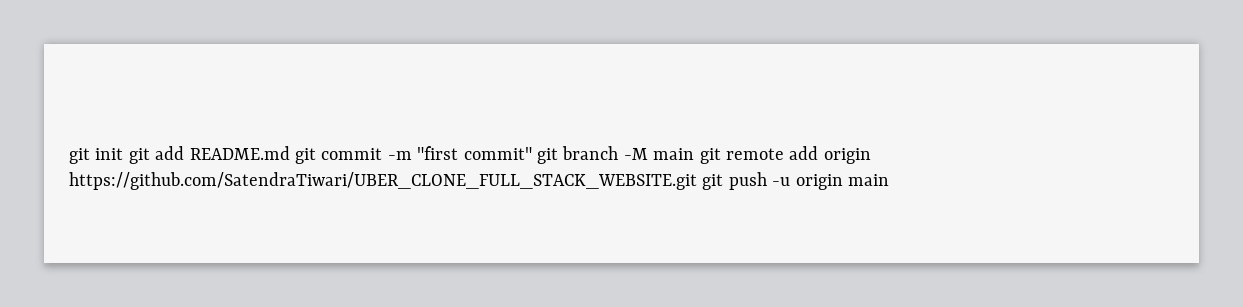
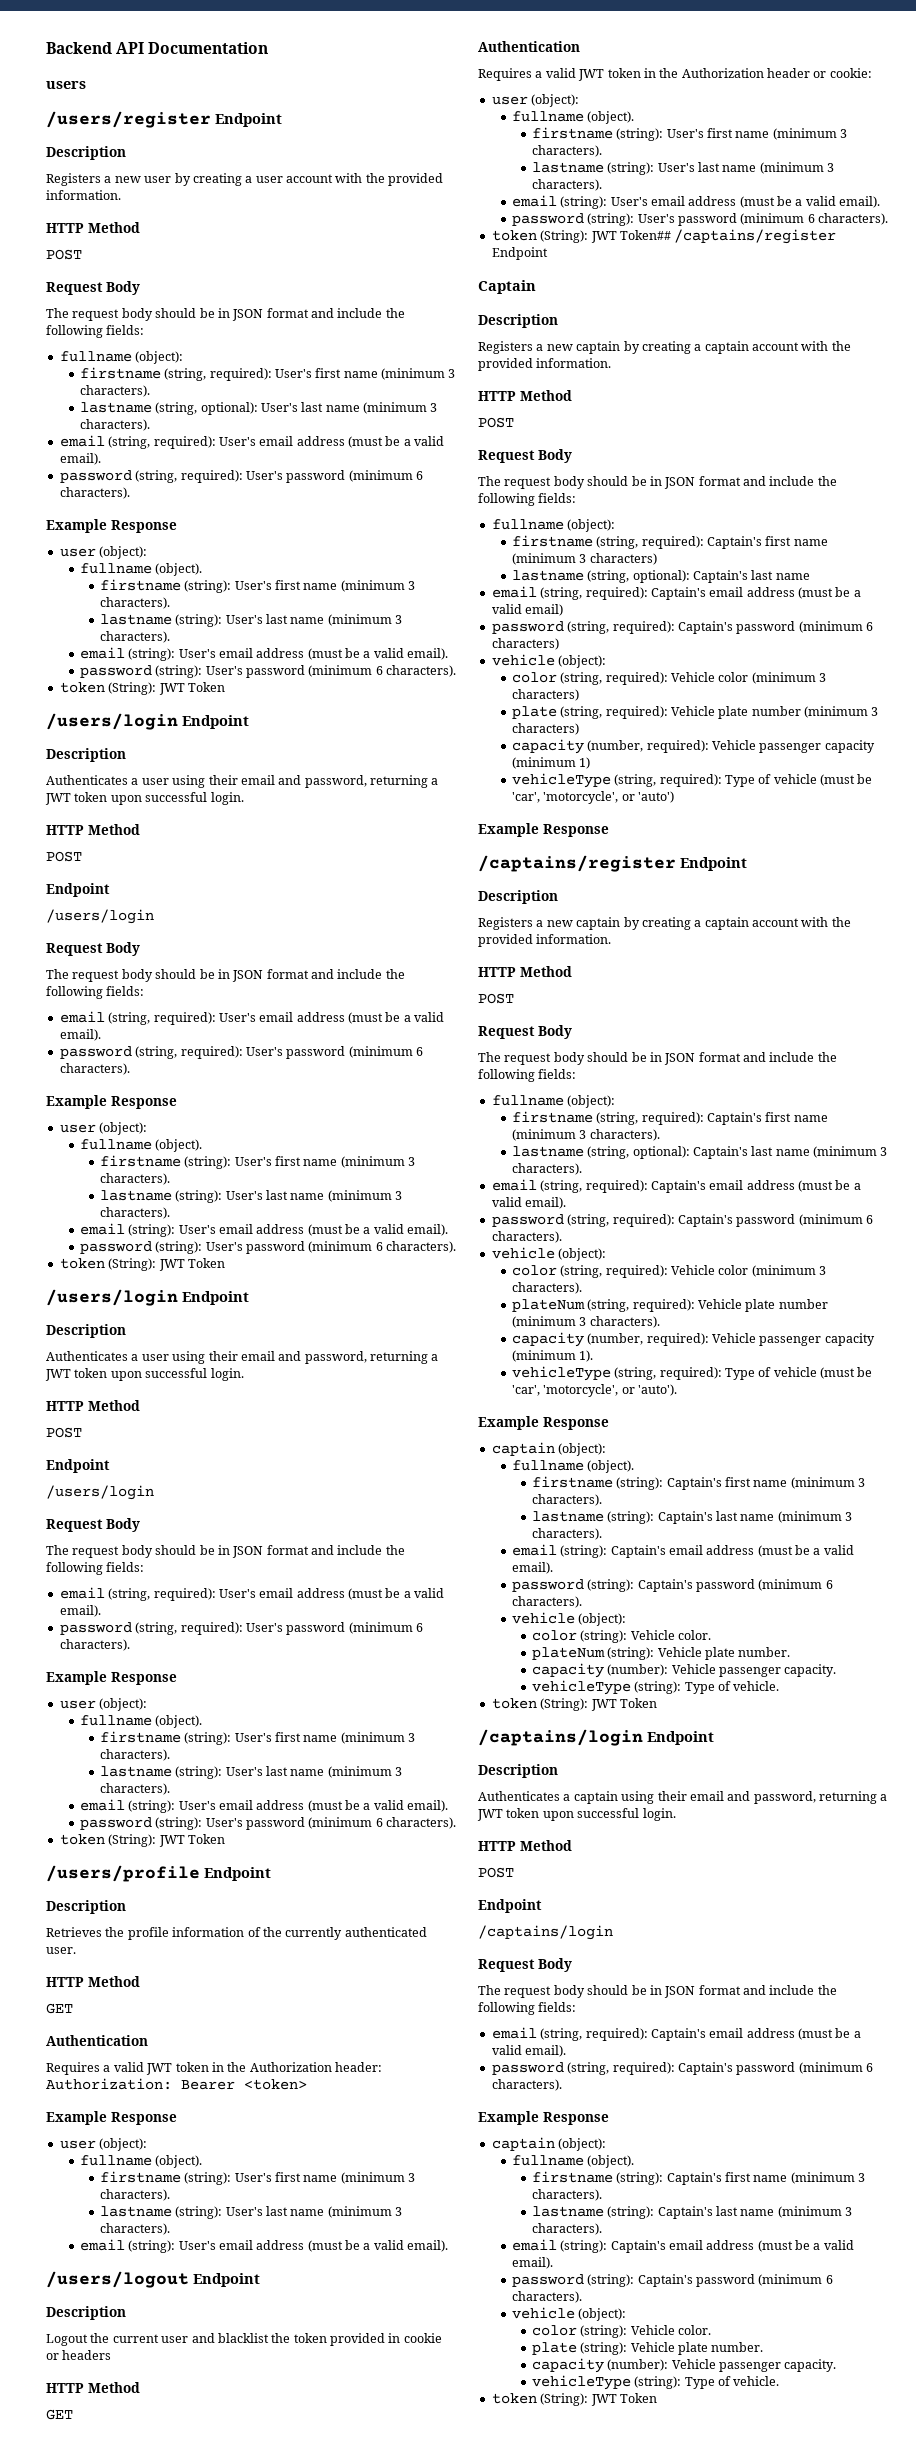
[69,146,871,164] [69,172,889,190] git init git add README.md git commit -m "first commit" git branch -M main git remote add origin https://github.com/SatendraTiwari/UBER_CLONE_FULL_STACK_WEBSITE.git git push -u origin main -> [46,42,269,54] [46,81,86,89] [46,111,282,128] [46,146,126,160] [46,173,444,186] [46,190,121,200] [46,222,140,233] [46,249,82,260] [46,281,140,295] [46,308,405,321] [46,325,145,338] [59,351,184,364] [79,367,456,381] [79,385,150,397] [79,402,438,415] [79,419,150,431] [59,435,445,449] [59,453,101,465] [59,470,423,483] [59,487,130,499] [46,519,177,533] [59,546,148,559] [79,563,203,576] [99,579,416,593] [99,597,170,609] [99,614,403,627] [99,631,170,643] [79,647,449,661] [79,665,457,678] [59,682,225,695] [46,713,249,730] [46,748,126,762] [46,775,439,788] [45,792,244,805] [46,824,140,835] [46,851,82,862] [46,883,110,897] [46,909,154,924] [46,942,140,956] [46,969,405,982] [46,986,145,999] [59,1011,445,1025] [59,1029,101,1041] [59,1046,423,1059] [59,1063,130,1075] [46,1095,177,1109] [59,1122,148,1135] [79,1139,203,1152] [99,1155,416,1169] [99,1173,170,1185] [99,1190,403,1203] [99,1207,170,1219] [79,1223,449,1237] [79,1241,457,1254] [59,1258,225,1271] [46,1289,249,1306] [46,1324,126,1338] [46,1351,439,1364] [45,1368,244,1381] [46,1400,140,1411] [46,1427,82,1438] [46,1459,110,1473] [46,1485,154,1500] [46,1518,140,1532] [46,1545,405,1558] [46,1562,145,1575] [59,1587,445,1601] [59,1605,101,1617] [59,1622,423,1635] [59,1639,130,1651] [46,1671,177,1685] [59,1698,148,1711] [79,1715,203,1728] [99,1731,416,1745] [99,1749,170,1761] [99,1766,403,1779] [99,1783,170,1795] [79,1799,449,1813] [79,1817,457,1830] [59,1834,225,1847] [46,1865,271,1882] [46,1900,126,1914] [46,1927,427,1940] [46,1947,76,1954] [46,1976,140,1987] [46,2003,73,2014] [46,2035,148,2046] [46,2062,382,2075] [46,2078,307,2090] [46,2111,177,2125] [59,2138,148,2151] [79,2155,203,2168] [99,2171,416,2185] [99,2189,170,2201] [99,2206,403,2219] [99,2223,170,2235] [79,2239,449,2253] [46,2271,260,2288] [46,2306,126,2320] [46,2333,442,2346] [46,2350,112,2360] [46,2382,140,2393] [46,2409,73,2420] [478,41,580,52] [478,68,872,81] [491,94,580,107] [511,111,635,124] [531,127,848,141] [531,145,602,157] [531,162,835,175] [531,179,602,191] [511,195,881,209] [511,213,889,226] [491,229,837,244] [491,247,548,260] [478,280,536,294] [478,314,558,328] [478,341,851,354] [478,358,612,371] [478,390,572,401] [478,417,514,428] [478,449,572,463] [478,476,837,489] [478,493,577,506] [491,519,616,532] [511,535,828,549] [511,553,657,565] [511,570,810,583] [491,586,861,600] [491,604,564,616] [491,621,873,634] [491,638,559,650] [491,654,607,668] [511,672,827,685] [511,689,579,701] [511,706,879,719] [511,723,579,735] [511,739,875,754] [511,757,591,769] [511,773,873,788] [511,791,674,804] [478,823,609,837] [478,855,747,872] [478,890,558,904] [478,917,851,930] [478,934,612,947] [478,966,572,977] [478,993,514,1004] [478,1025,572,1039] [478,1052,837,1065] [478,1069,577,1082] [491,1095,616,1108] [511,1111,828,1125] [511,1129,660,1141] [511,1146,888,1159] [511,1163,582,1175] [491,1179,861,1193] [491,1197,567,1209] [491,1214,873,1227] [491,1231,562,1243] [491,1247,607,1261] [511,1265,827,1278] [511,1282,582,1294] [511,1299,828,1312] [511,1316,660,1328] [511,1332,875,1347] [511,1350,594,1362] [511,1366,873,1381] [511,1384,677,1397] [478,1416,609,1430] [491,1442,607,1456] [511,1460,635,1473] [531,1476,866,1490] [531,1494,602,1506] [531,1511,853,1524] [531,1528,602,1540] [511,1544,854,1558] [511,1562,553,1574] [511,1579,833,1592] [511,1596,582,1608] [511,1612,627,1626] [531,1630,711,1643] [531,1647,791,1660] [531,1663,837,1678] [531,1680,780,1695] [491,1698,657,1711] [478,1729,714,1746] [478,1764,558,1778] [478,1791,888,1804] [477,1808,676,1821] [478,1840,572,1851] [478,1867,514,1878] [478,1899,542,1913] [478,1925,613,1940] [478,1958,572,1972] [478,1985,837,1998] [478,2002,577,2015] [491,2027,861,2041] [491,2045,567,2057] [491,2062,873,2075] [491,2079,562,2091] [478,2111,609,2125] [491,2137,607,2151] [511,2155,635,2168] [531,2171,866,2185] [531,2189,602,2201] [531,2206,853,2219] [531,2223,602,2235] [511,2239,854,2253] [511,2257,553,2269] [511,2274,833,2287] [511,2291,582,2303] [511,2307,627,2321] [531,2325,711,2338] [531,2342,764,2355] [531,2358,837,2373] [531,2375,780,2390] [491,2393,657,2406] Backend API Documentation // users // /users/register Endpoint // Description // Registers a new user by creating a user account with the provided information. // HTTP Method // POST // Request Body // The request body should be in JSON format and include the following fields: // fullname (object): // firstname (string, required): User's first name (minimum 3 characters). // lastname (string, optional): User's last name (minimum 3 characters). // email (string, required): User's email address (must be a valid email). // password (string, required): User's password (minimum 6 characters). // Example Response // user (object): // fullname (object). // firstname (string): User's first name (minimum 3 characters). // lastname (string): User's last name (minimum 3 characters). // email (string): User's email address (must be a valid email). // password (string): User's password (minimum 6 characters). // token (String): JWT Token // /users/login Endpoint // Description // Authenticates a user using their email and password, returning a JWT token upon successful login. // HTTP Method // POST // Endpoint // /users/login // Request Body // The request body should be in JSON format and include the following fields: // email (string, required): User's email address (must be a valid email). // password (string, required): User's password (minimum 6 characters). // Example Response // user (object): // fullname (object). // firstname (string): User's first name (minimum 3 characters). // lastname (string): User's last name (minimum 3 characters). // email (string): User's email address (must be a valid email). // password (string): User's password (minimum 6 characters). // token (String): JWT Token // /users/login Endpoint // Description // Authenticates a user using their email and password, returning a JWT token upon successful login. // HTTP Method // POST // Endpoint // /users/login // Request Body // The request body should be in JSON format and include the following fields: // email (string, required): User's email address (must be a valid email). // password (string, required): User's password (minimum 6 characters). // Example Response // user (object): // fullname (object). // firstname (string): User's first name (minimum 3 characters). // lastname (string): User's last name (minimum 3 characters). // email (string): User's email address (must be a valid email). // password (string): User's password (minimum 6 characters). // token (String): JWT Token // /users/profile Endpoint // Description // Retrieves the profile information of the currently authenticated user. // HTTP Method // GET // Authentication // Requires a valid JWT token in the Authorization header: Authorization: Bearer <token> // Example Response // user (object): // fullname (object). // firstname (string): User's first name (minimum 3 characters). // lastname (string): User's last name (minimum 3 characters). // email (string): User's email address (must be a valid email). // /users/logout Endpoint // Description // Logout the current user and blacklist the token provided in cookie or headers // HTTP Method // GET // Authentication // Requires a valid JWT token in the Authorization header or cookie: // user (object): // fullname (object). // firstname (string): User's first name (minimum 3 characters). // lastname (string): User's last name (minimum 3 characters). // email (string): User's email address (must be a valid email). // password (string): User's password (minimum 6 characters). // token (String): JWT Token## /captains/register Endpoint // Captain // Description // Registers a new captain by creating a captain account with the provided information. // HTTP Method // POST // Request Body // The request body should be in JSON format and include the following fields: // fullname (object): // firstname (string, required): Captain's first name (minimum 3 characters) // lastname (string, optional): Captain's last name // email (string, required): Captain's email address (must be a valid email) // password (string, required): Captain's password (minimum 6 characters) // vehicle (object): // color (string, required): Vehicle color (minimum 3 characters) // plate (string, required): Vehicle plate number (minimum 3 characters) // capacity (number, required): Vehicle passenger capacity (minimum 1) // vehicleType (string, required): Type of vehicle (must be 'car', 'motorcycle', or 'auto') // Example Response // /captains/register Endpoint // Description // Registers a new captain by creating a captain account with the provided information. // HTTP Method // POST // Request Body // The request body should be in JSON format and include the following fields: // fullname (object): // firstname (string, required): Captain's first name (minimum 3 characters). // lastname (string, optional): Captain's last name (minimum 3 characters). // email (string, required): Captain's email address (must be a valid email). // password (string, required): Captain's password (minimum 6 characters). // vehicle (object): // color (string, required): Vehicle color (minimum 3 characters). // plateNum (string, required): Vehicle plate number (minimum 3 characters). // capacity (number, required): Vehicle passenger capacity (minimum 1). // vehicleType (string, required): Type of vehicle (must be 'car', 'motorcycle', or 'auto'). // Example Response // captain (object): // fullname (object). // firstname (string): Captain's first name (minimum 3 characters). // lastname (string): Captain's last name (minimum 3 characters). // email (string): Captain's email address (must be a valid email). // password (string): Captain's password (minimum 6 characters). // vehicle (object): // color (string): Vehicle color. // plateNum (string): Vehicle plate number. // capacity (number): Vehicle passenger capacity. // vehicleType (string): Type of vehicle. // token (String): JWT Token // /captains/login Endpoint // Description // Authenticates a captain using their email and password, returning a JWT token upon successful login. // HTTP Method // POST // Endpoint // /captains/login // Request Body // The request body should be in JSON format and include the following fields: // email (string, required): Captain's email address (must be a valid email). // password (string, required): Captain's password (minimum 6 characters). // Example Response // captain (object): // fullname (object). // firstname (string): Captain's first name (minimum 3 characters). // lastname (string): Captain's last name (minimum 3 characters). // email (string): Captain's email address (must be a valid email). // password (string): Captain's password (minimum 6 characters). // vehicle (object): // color (string): Vehicle color. // plate (string): Vehicle plate number. // capacity (number): Vehicle passenger capacity. // vehicleType (string): Type of vehicle. // token (String): JWT Token

